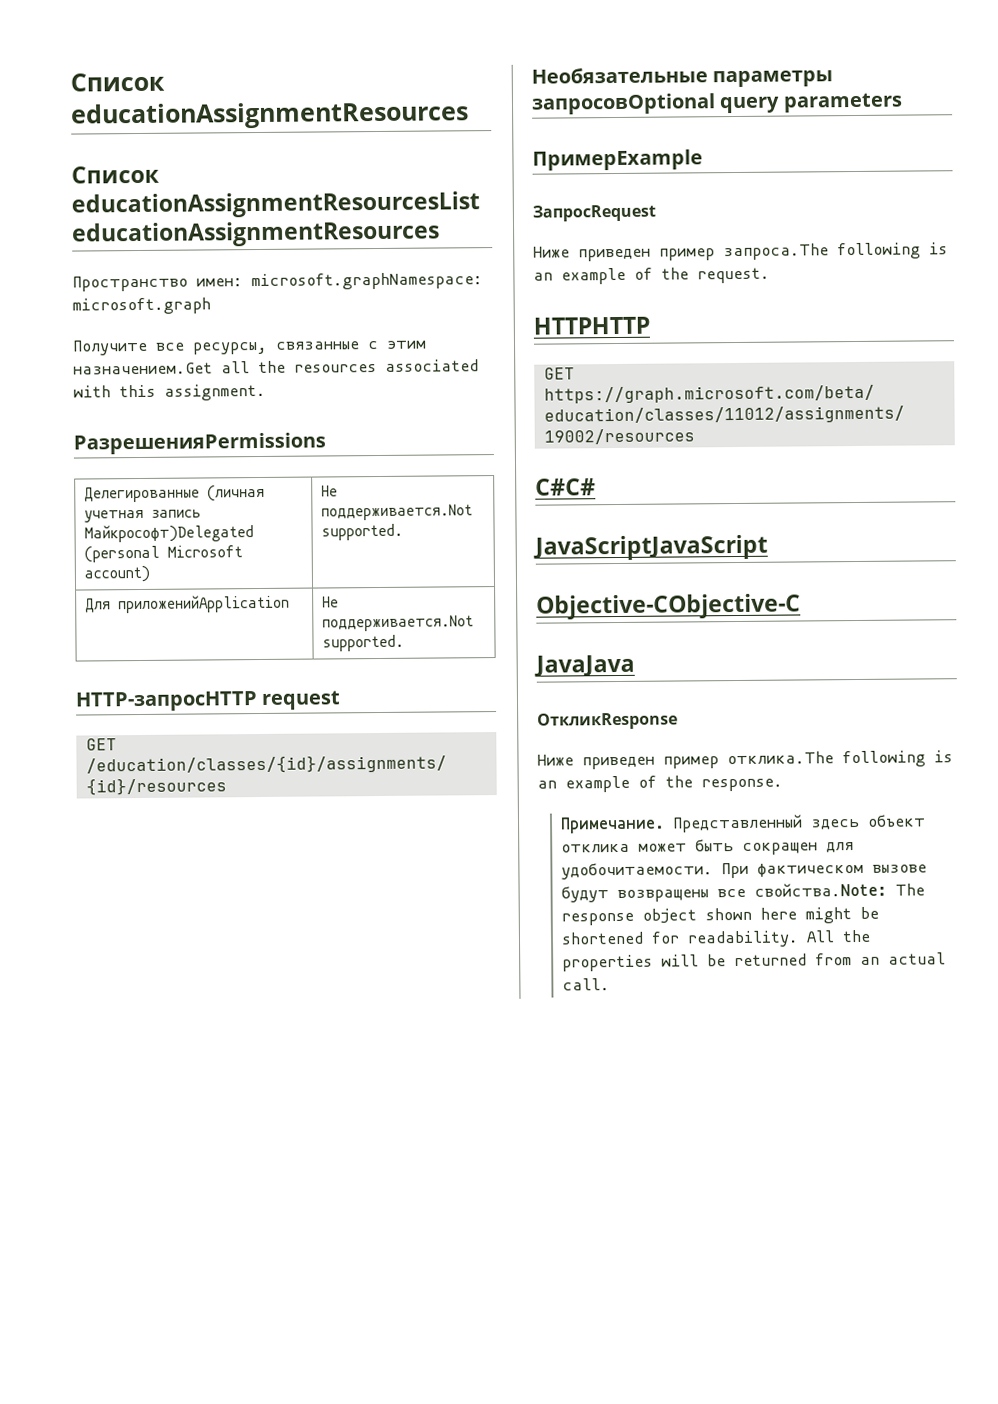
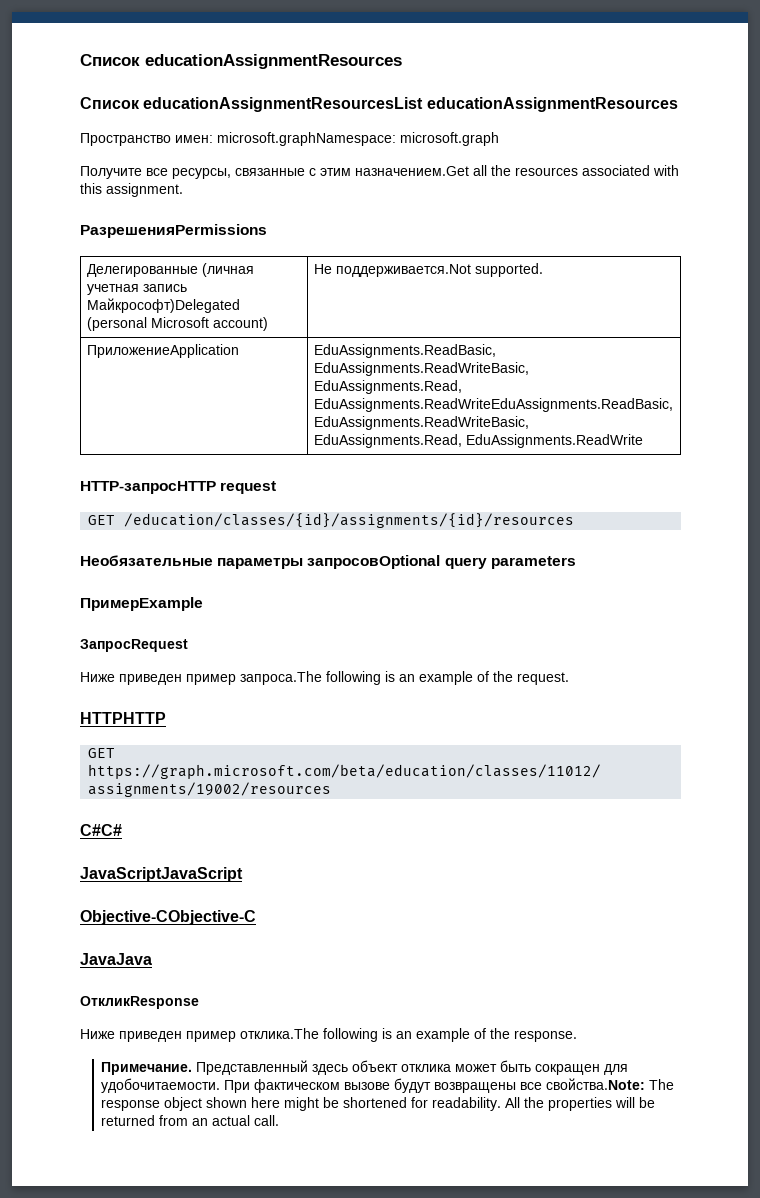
[85,594,291,614] [322,596,340,608] [322,615,475,632] [322,634,405,652] Для приложенийApplication | Не поддерживается.Not supported. -> [86,344,239,358] [313,344,496,358] [313,362,529,376] [313,380,462,394] [313,398,673,412] [313,416,529,430] [313,434,643,448] ПриложениеApplication | EduAssignments.ReadBasic, EduAssignments.ReadWriteBasic, EduAssignments.Read, EduAssignments.ReadWriteEduAssignments.ReadBasic, EduAssignments.ReadWriteBasic, EduAssignments.Read, EduAssignments.ReadWrite

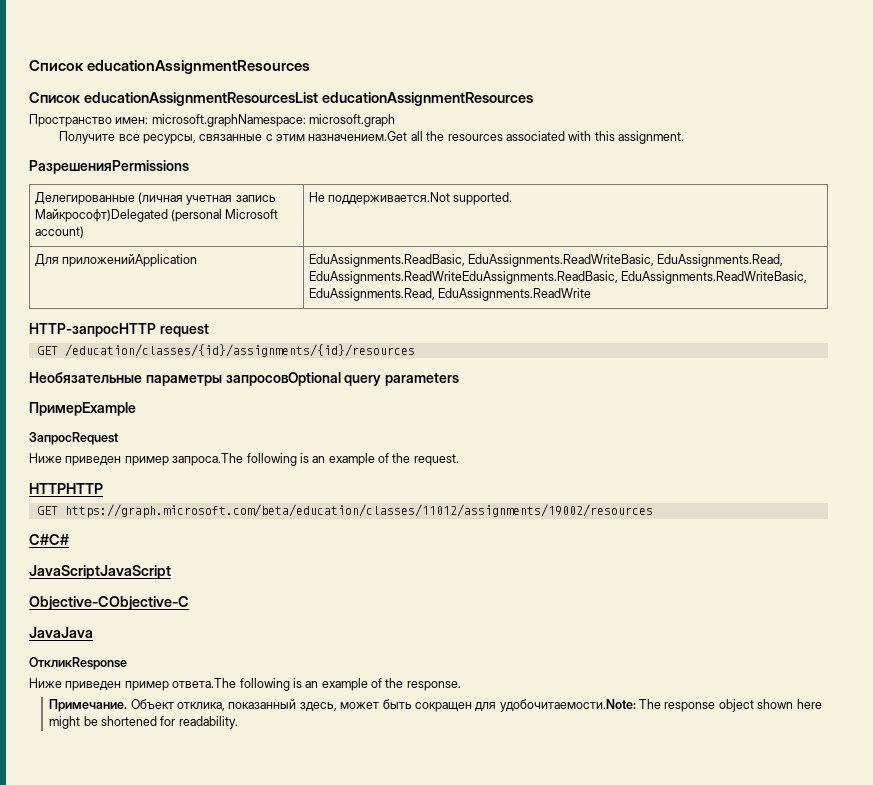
[86,344,239,358] ПриложениеApplication -> [34,254,198,267] Для приложенийApplication
[240,1028,319,1039] отклика.The -> [172,678,237,688] ответа.The
[196,1060,629,1075] [101,1078,646,1093] Представленный здесь объект отклика может быть сокращен для удобочитаемости. При фактическом вызове будут возвращены все свойства.Note: -> [130,699,636,712] Объект отклика, показанный здесь, может быть сокращен для удобочитаемости.Note:
[505,1097,656,1111] [101,1115,280,1126] All the properties will be returned from an actual call. -> (238, 722) none

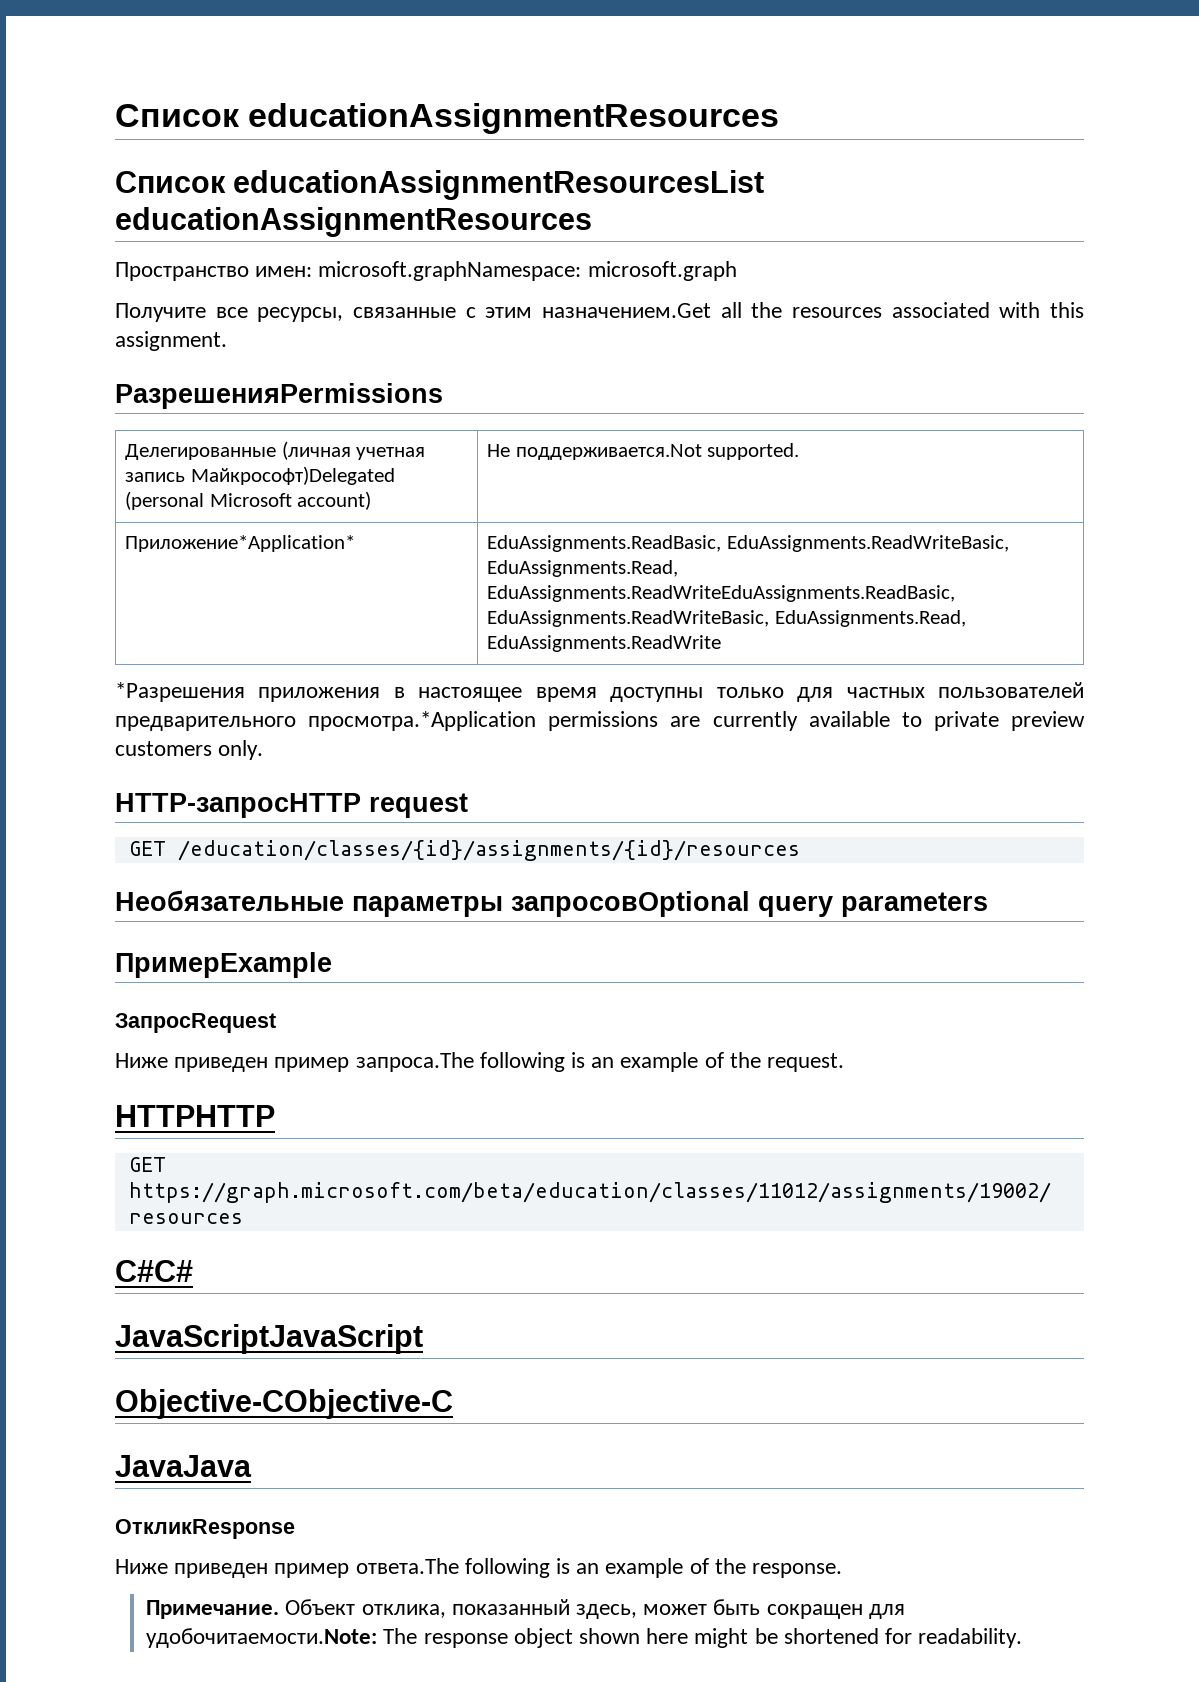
[34,254,198,267] Для приложенийApplication -> [125,535,356,552] Приложение*Application*
(592, 294) none -> [115,682,1084,702] [115,711,1085,731] [115,740,264,760] // *Разрешения приложения в настоящее время доступны только для частных пользователей предварительного просмотра.*Application permissions are currently available to private preview customers only.

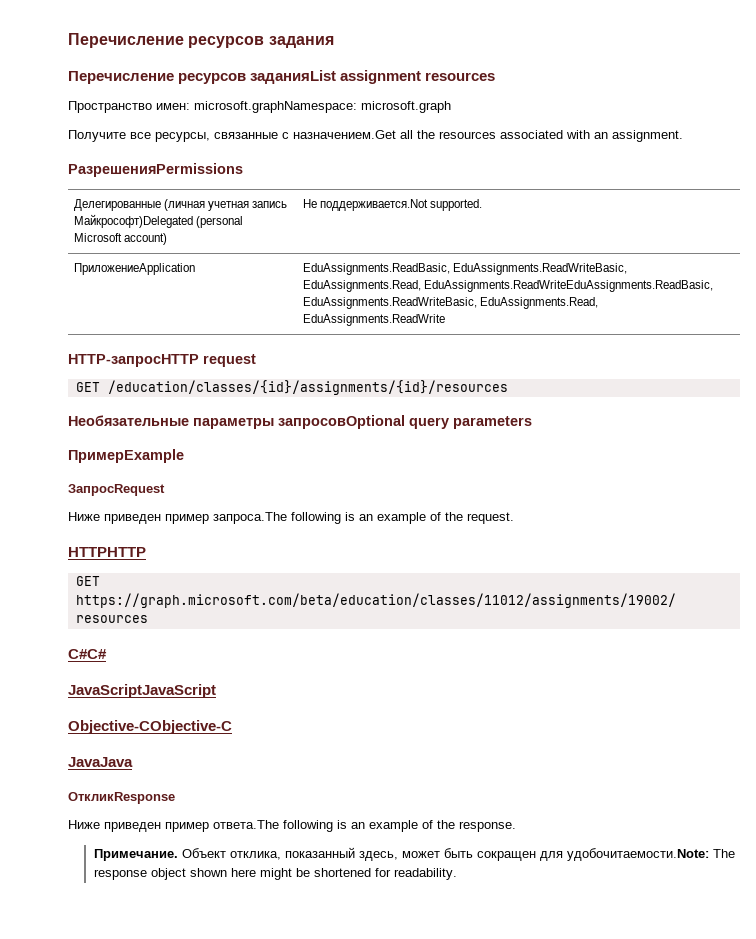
[115,103,780,134] [115,170,765,200] [115,207,592,237] Список educationAssignmentResources // Список educationAssignmentResourcesList educationAssignmentResources -> [68,33,334,48] [68,70,496,84] Перечисление ресурсов задания // Перечисление ресурсов заданияList assignment resources
[485,307,533,318] этим -> (289, 135) none
[1049,302,1084,318] this -> [594,132,608,139] an
[125,535,356,552] Приложение*Application* -> [73,263,195,275] ПриложениеApplication
[115,682,1084,702] [115,711,1085,731] [115,740,264,760] // *Разрешения приложения в настоящее время доступны только для частных пользователей предварительного просмотра.*Application permissions are currently available to private preview customers only. -> (445, 320) none

